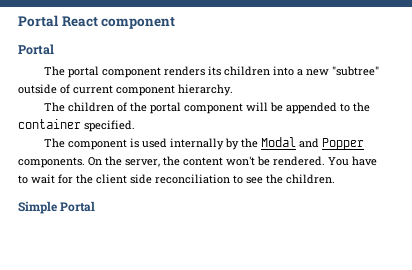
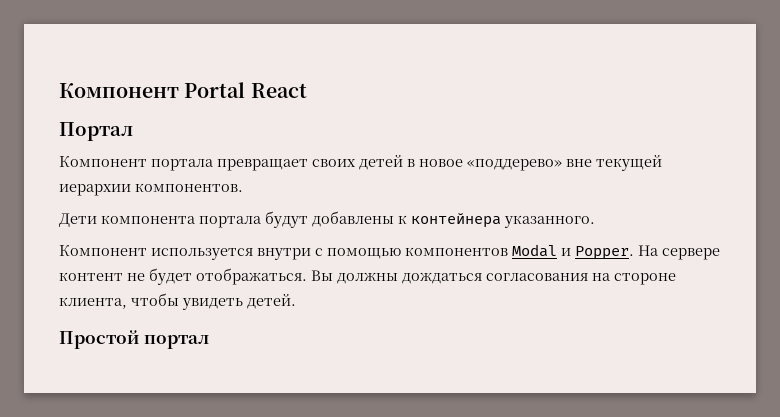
(18, 21) none -> [59,83,179,98] Компонент
[101,17,176,29] [18,44,54,55] [44,66,380,78] [18,84,233,96] [44,102,371,114] [18,119,135,132] [44,137,365,150] [18,156,377,168] [18,174,335,184] [18,201,96,214] component // Portal // The portal component renders its children into a new "subtree" outside of current component hierarchy. // The children of the portal component will be appended to the container specified. // The component is used internally by the Modal and Popper components. On the server, the content won't be rendered. You have to wait for the client side reconciliation to see the children. // Simple Portal -> [59,122,133,141] [59,155,662,171] [59,183,243,196] [59,211,595,228] [59,244,720,260] [59,268,676,285] [59,293,296,310] [59,330,209,349] // Портал // Компонент портала превращает своих детей в новое «поддерево» вне текущей иерархии компонентов. // Дети компонента портала будут добавлены к контейнера указанного. // Компонент используется внутри с помощью компонентов Modal и Popper. На сервере контент не будет отображаться. Вы должны дождаться согласования на стороне клиента, чтобы увидеть детей. // Простой портал

